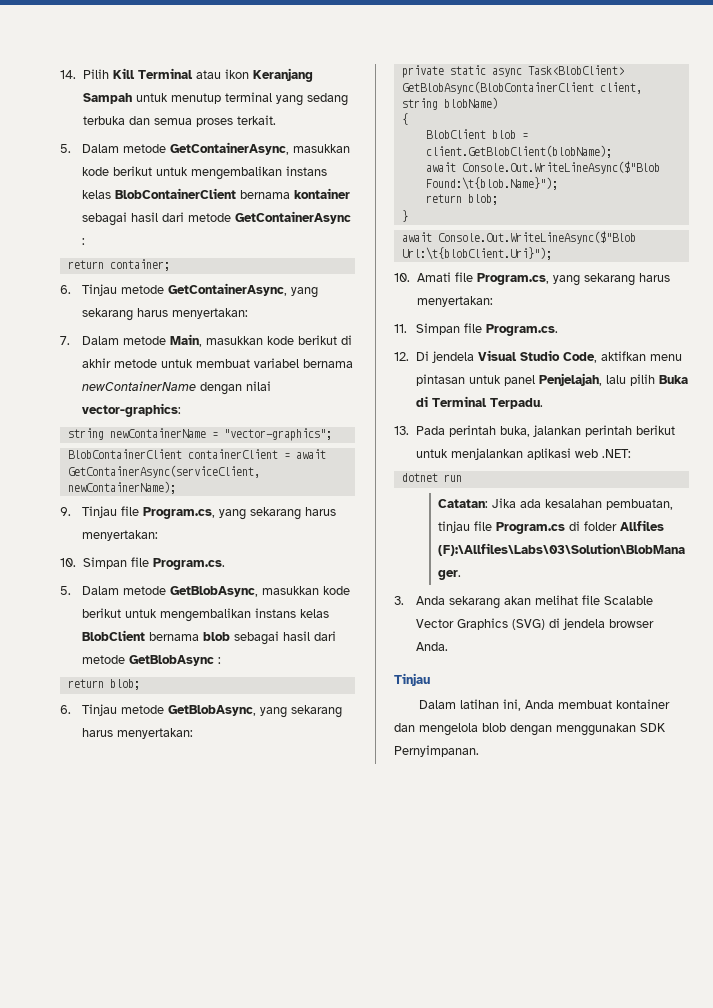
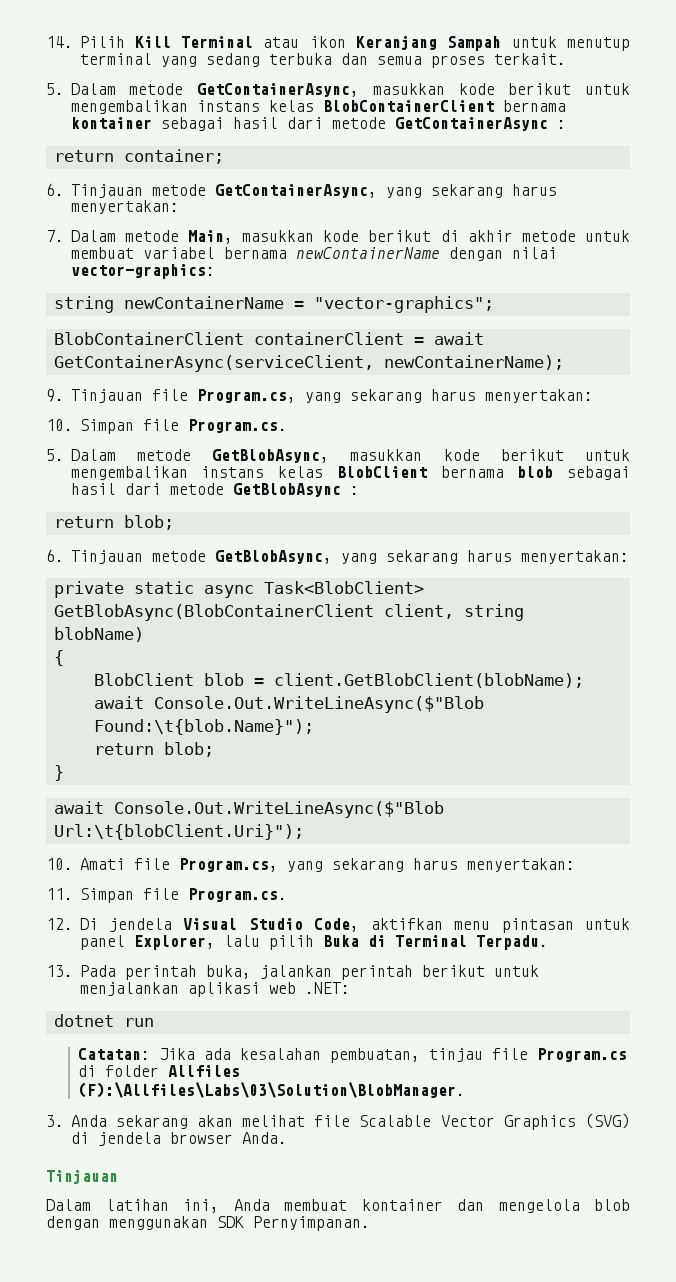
[82,284,118,296] Tinjau -> [70,184,143,198] Tinjauan
[82,506,118,518] Tinjau -> [70,389,143,403] Tinjauan
[82,704,118,716] Tinjau -> [70,550,143,564] Tinjauan
[539,373,603,386] Penjelajah, -> [133,935,215,950] Explorer,
[394,673,430,686] Tinjau -> [46,1169,118,1184] Tinjauan

